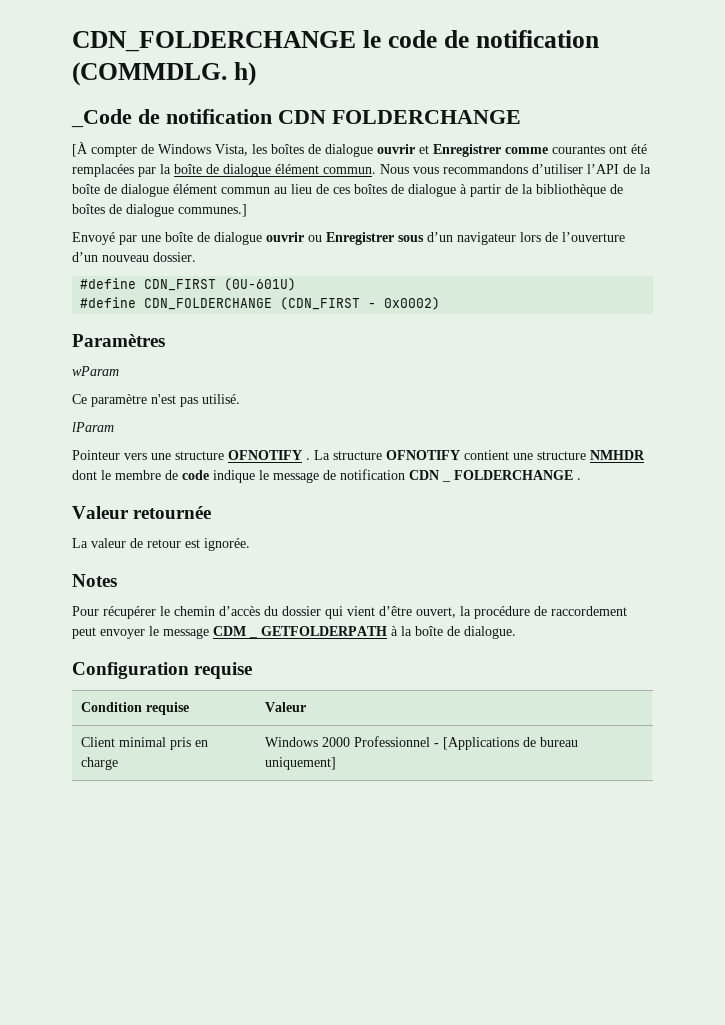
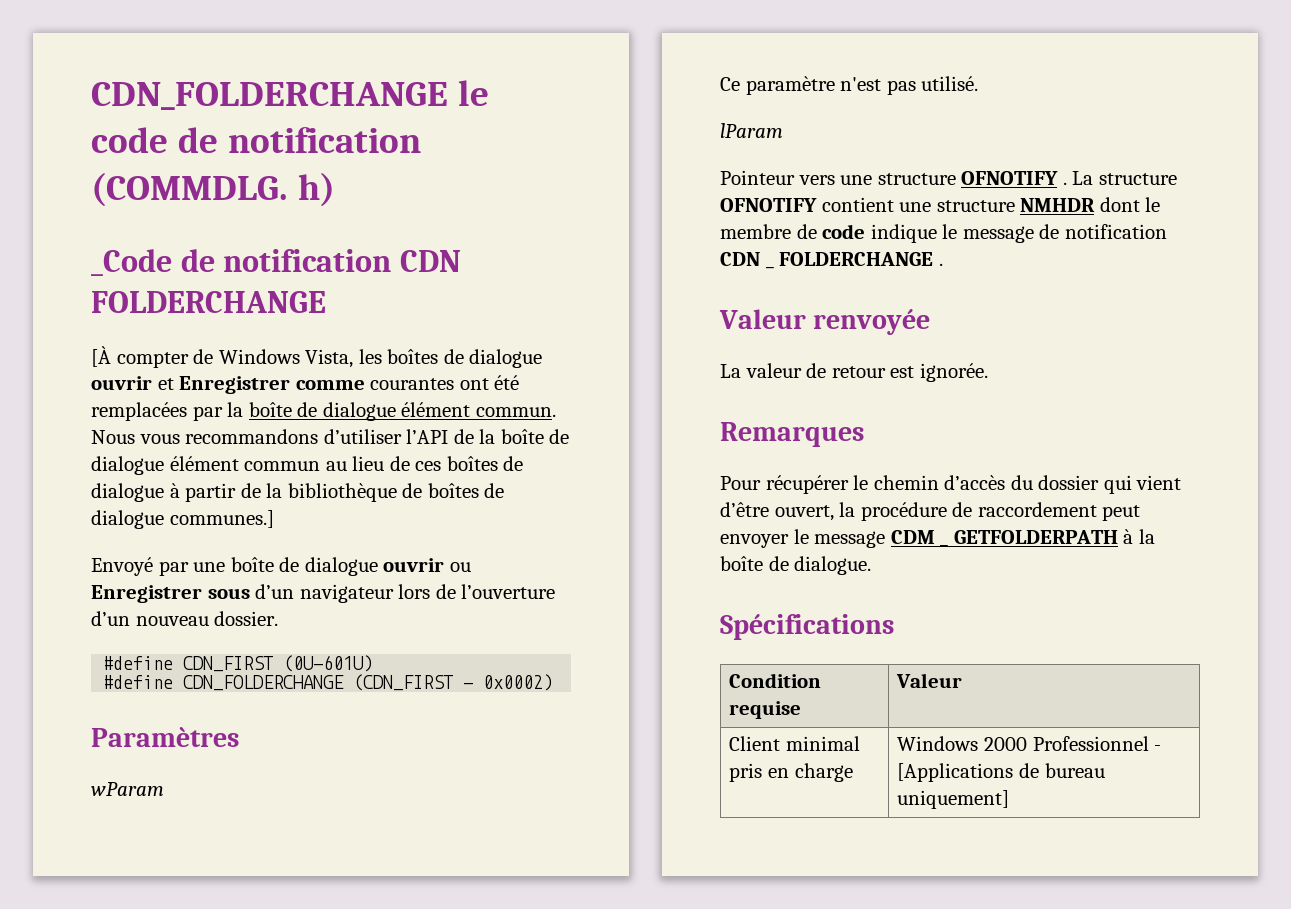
[133,506,212,519] retournée -> [813,309,931,335] renvoyée
[72,574,117,587] Notes -> [720,422,864,447] Remarques
[72,662,253,679] Configuration requise -> [720,614,894,640] Spécifications

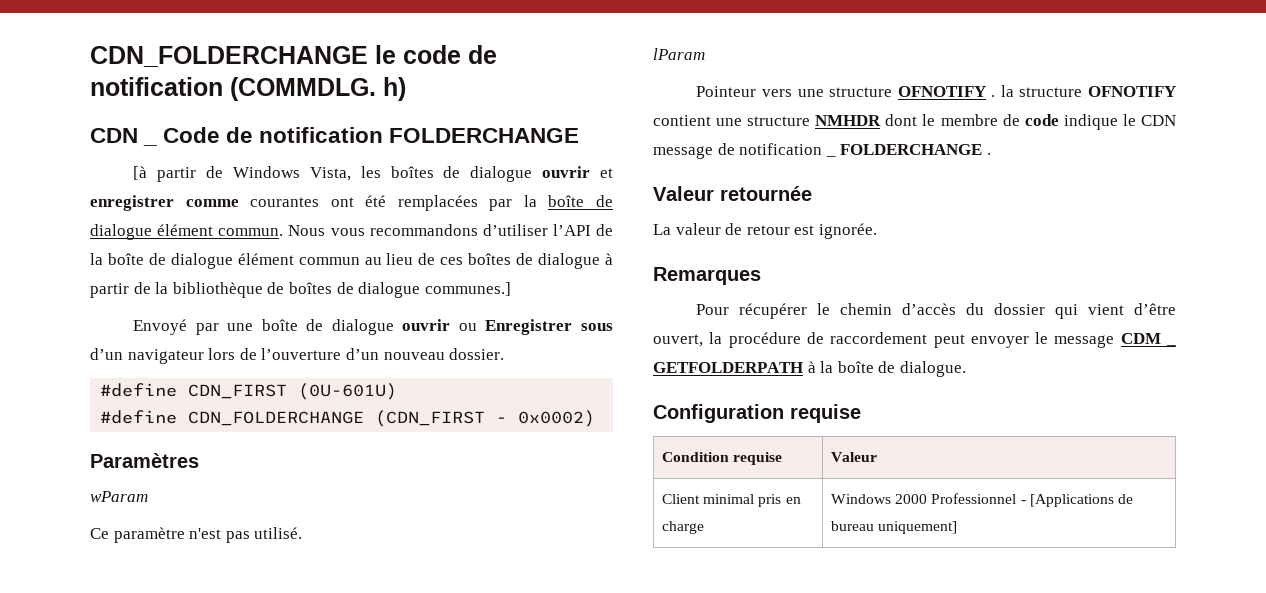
[91,249,461,276] _Code de notification CDN -> [90,128,138,143] [143,143,158,146] [163,127,384,143] CDN _ Code de notification
[91,346,189,368] [À compter -> [133,166,197,182] [à partir
[179,376,291,394] Enregistrer -> [90,195,174,211] enregistrer
[1072,171,1094,185] La -> [1000,85,1014,97] la
(958, 231) none -> [1140,115,1176,126] CDN
[720,252,760,266] CDN -> (823, 149) none
[813,309,931,335] renvoyée -> [720,186,812,201] retournée
[720,614,894,640] Spécifications -> [653,404,861,423] Configuration requise

